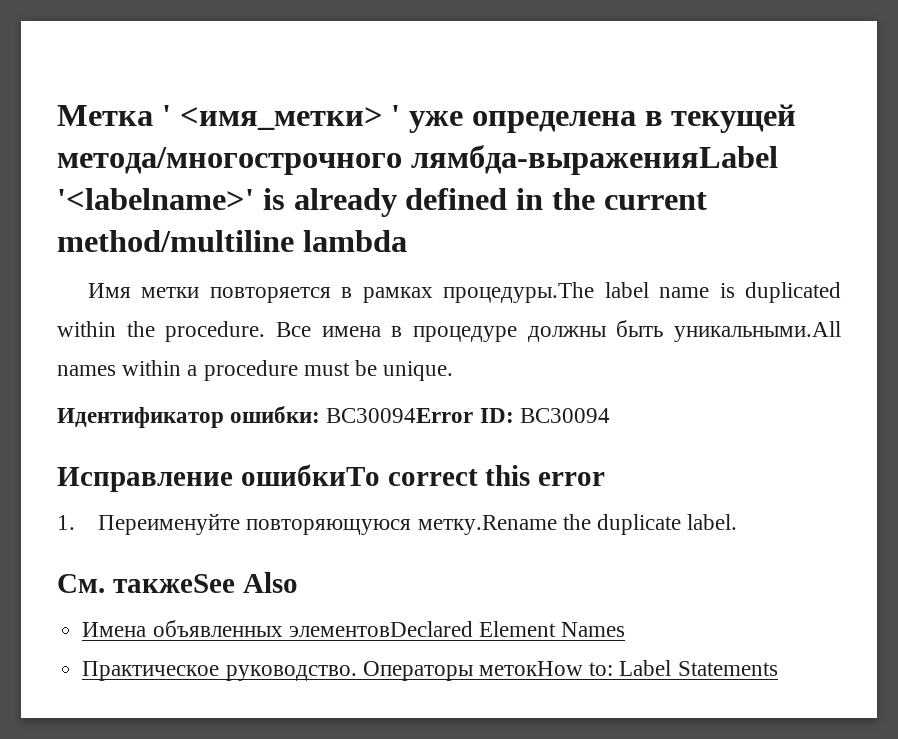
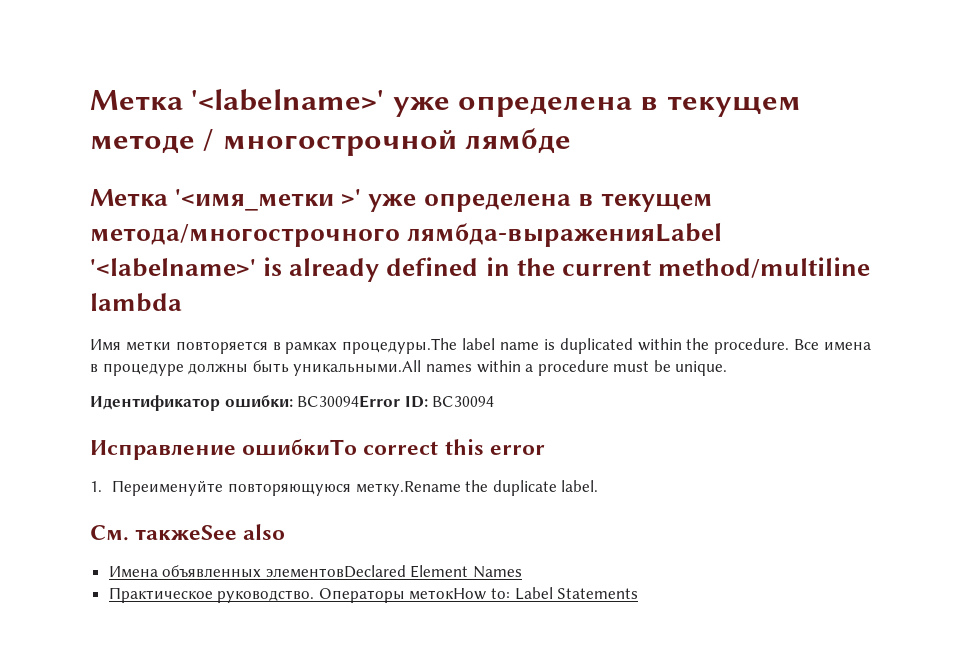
[57,104,797,133] Метка ' <имя_метки> ' уже определена в текущей -> [90,89,801,117] [90,128,572,156] [90,189,713,212] Метка '<labelname>' уже определена в текущем методе / многострочной лямбде // Метка '<имя_метки >' уже определена в текущем
[242,572,298,593] Also -> [243,524,286,540] also

